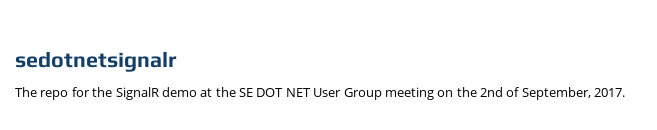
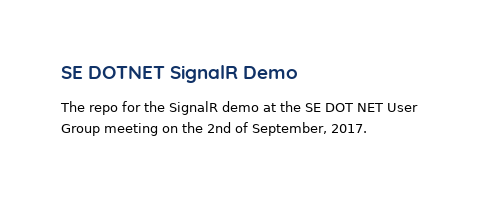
[15,51,177,72] sedotnetsignalr -> [61,65,299,83] SE DOTNET SignalR Demo

